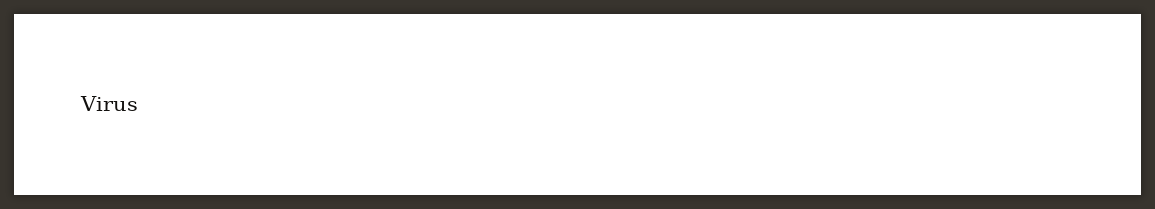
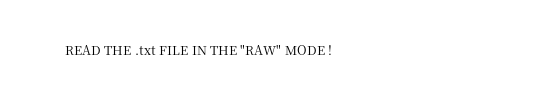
[80,96,138,111] Virus -> [65,44,332,55] READ THE .txt FILE IN THE "RAW" MODE !

